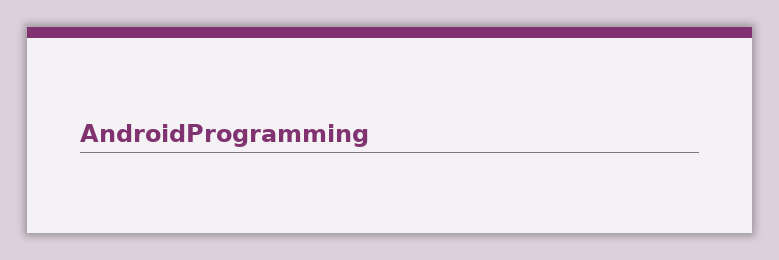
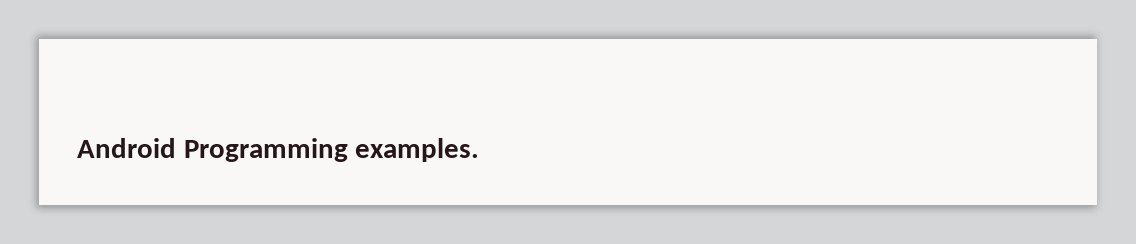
[80,124,369,147] AndroidProgramming -> [77,138,480,162] Android Programming examples.

